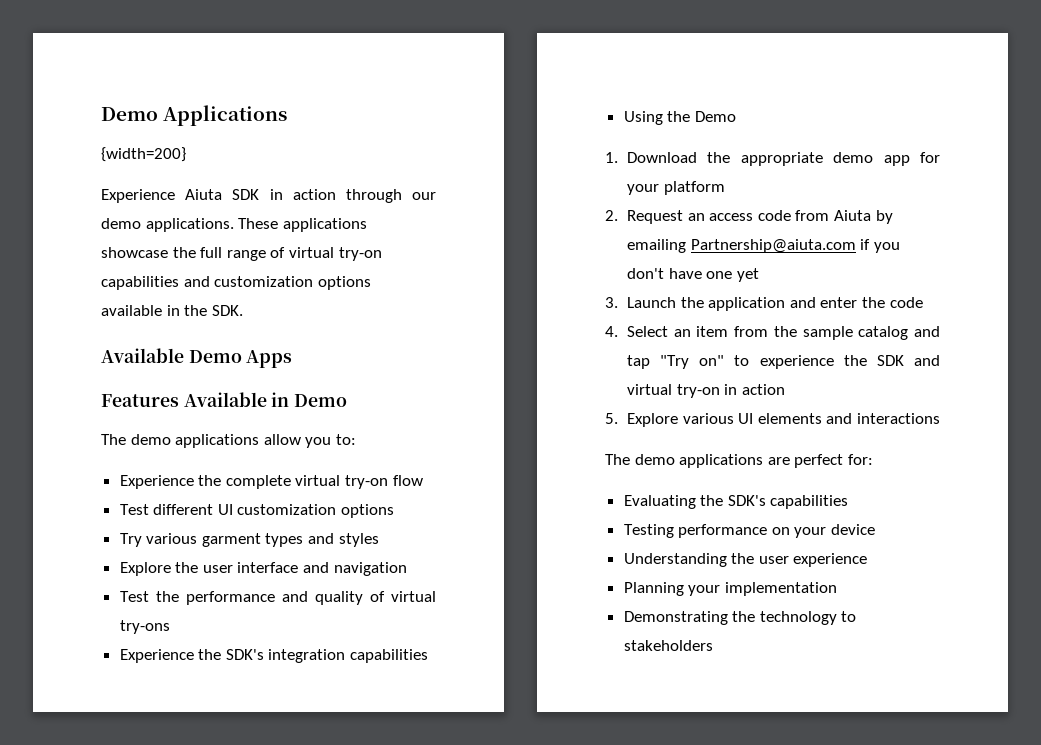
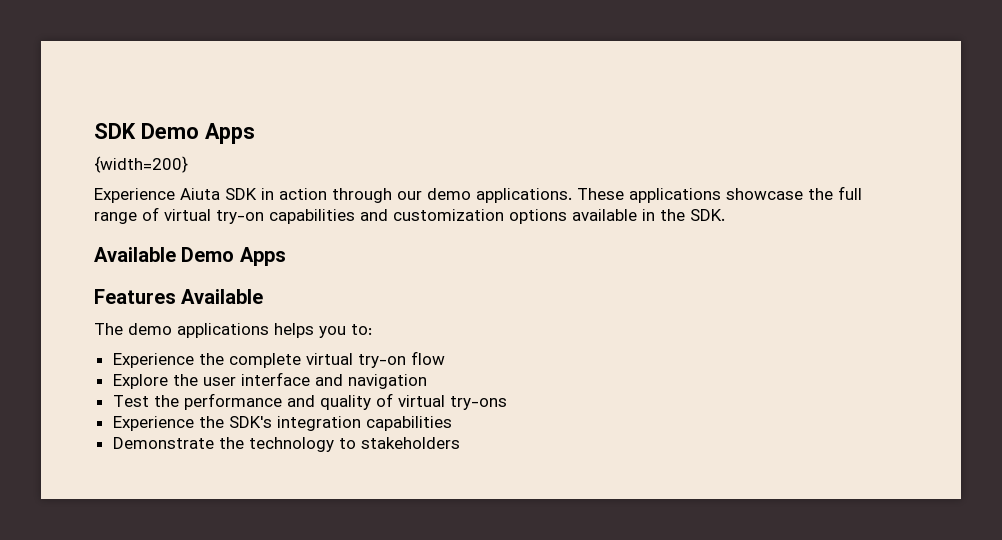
[101,105,288,126] Demo Applications -> [94,123,255,144] SDK Demo Apps
[271,392,348,407] [101,434,301,448] in Demo // The demo applications allow -> [94,323,314,338] // The demo applications helps
[119,504,395,518] [119,533,379,547] // Test different UI customization options // Try various garment types and styles -> (445, 358) none
[623,111,736,125] [605,152,940,166] [626,181,725,195] [605,210,893,224] [626,239,900,253] [626,268,759,282] [605,297,923,311] [605,326,940,340] [626,355,940,369] [626,384,785,398] [605,413,940,427] [605,454,873,468] [623,495,849,509] [623,524,876,538] [623,553,868,567] [623,582,837,596] [623,611,728,625] Using the Demo // 1. Download the appropriate demo app for your platform // 2. Request an access code from Aiuta by emailing Partnership@aiuta.com if you don't have one yet // 3. Launch the application and enter the code // 4. Select an item from the sample catalog and tap "Try on" to experience the SDK and virtual try-on in action // 5. Explore various UI elements and interactions // The demo applications are perfect for: // Evaluating the SDK's capabilities // Testing performance on your device // Understanding the user experience // Planning your implementation // Demonstrating -> [112,437,214,449] Demonstrate

